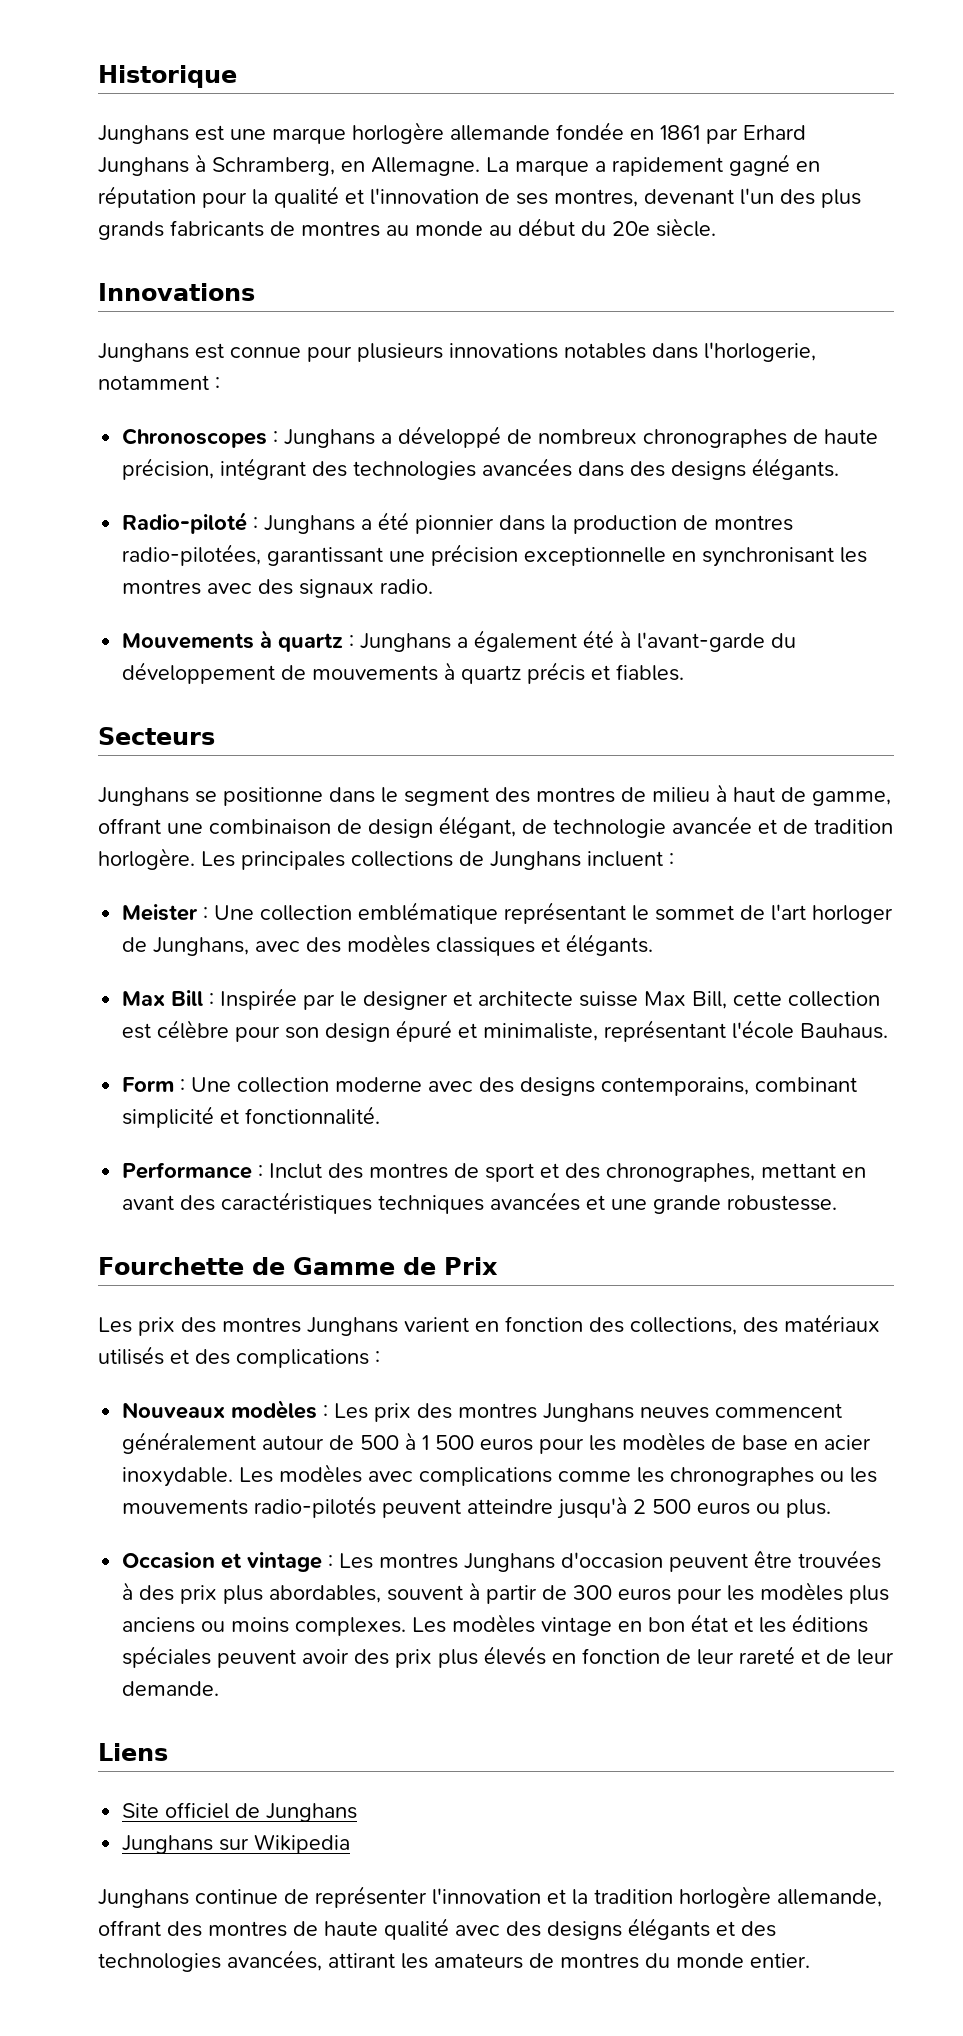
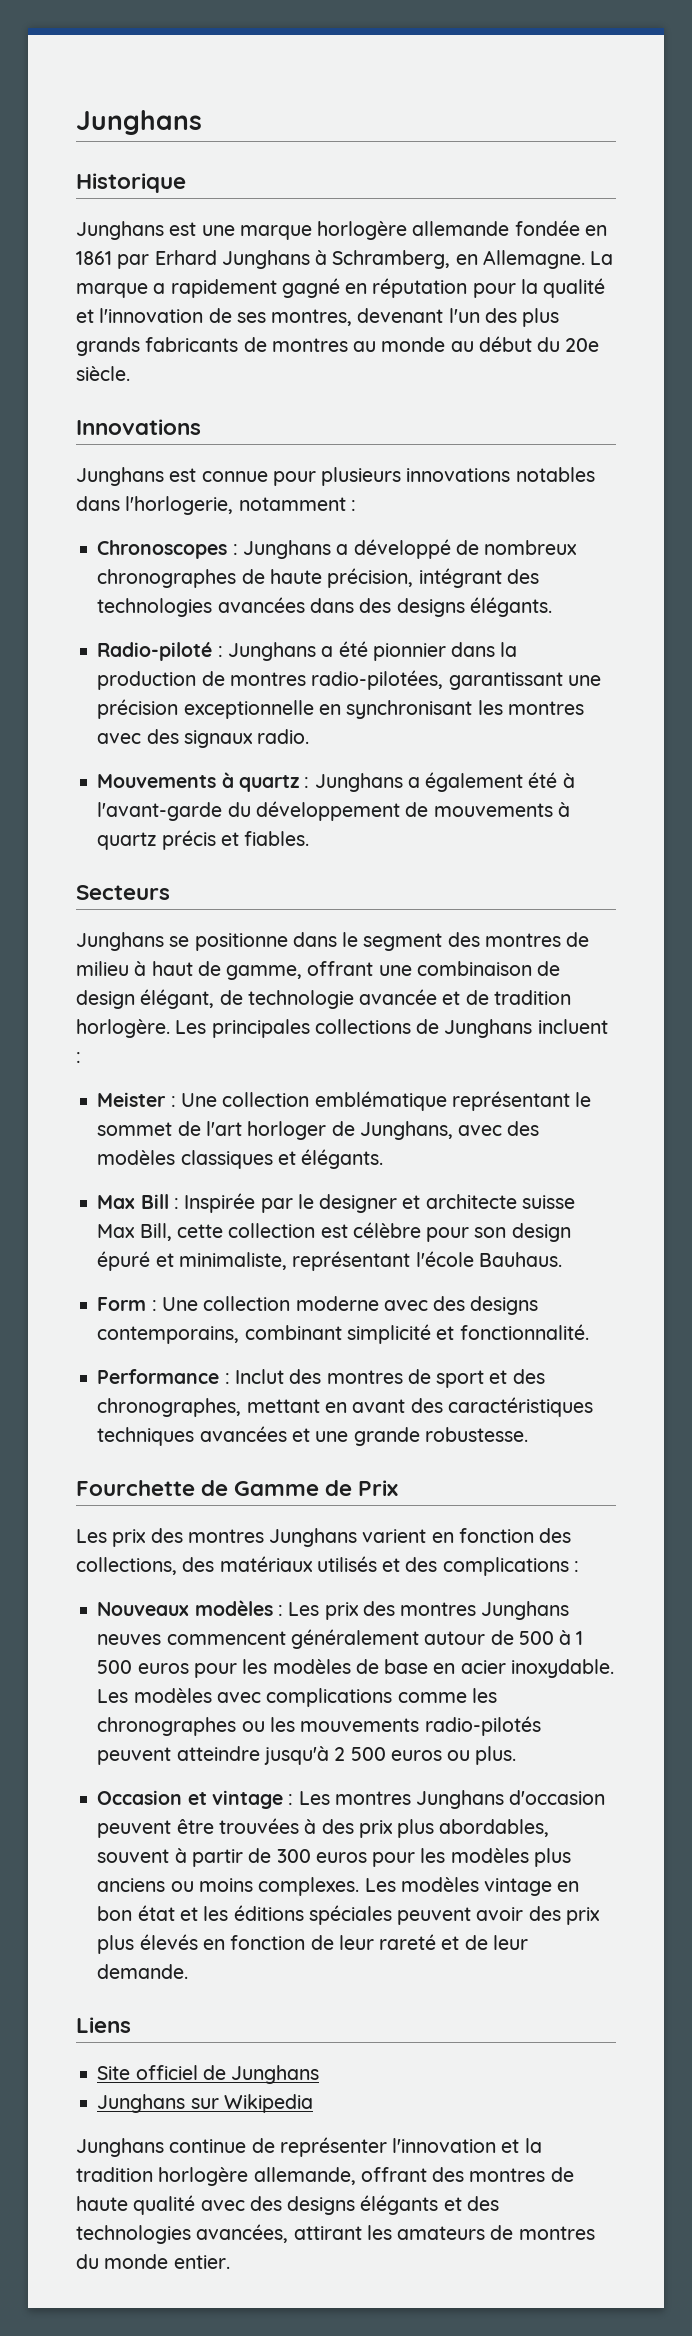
(98, 76) none -> [76,110,202,135] Junghans //

